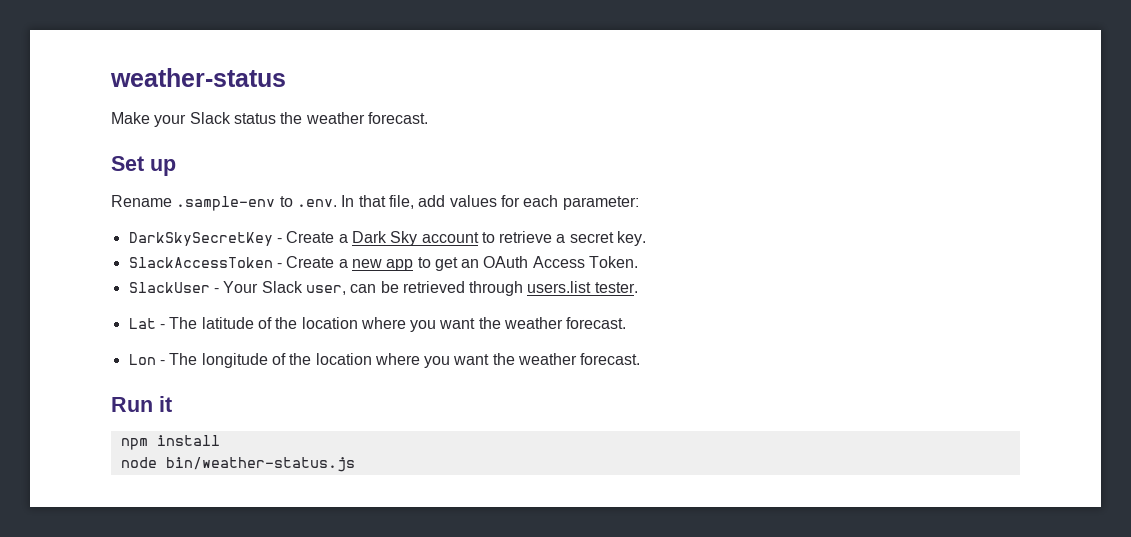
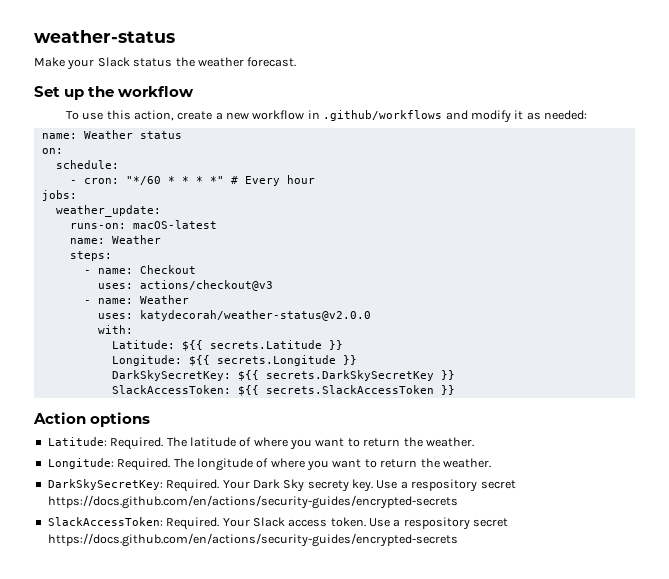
[111,195,639,211] [128,231,647,246] [128,256,639,271] [128,281,638,296] [128,318,165,329] // Rename .sample-env to .env. In that file, add values for each parameter: // DarkSkySecretKey - Create a Dark Sky account to retrieve a secret key. // SlackAccessToken - Create a new app to get an OAuth Access Token. // SlackUser - Your Slack user, can be retrieved through users.list tester. // Lat - -> [88,86,195,97] [65,110,588,123] [41,130,182,139] [41,148,63,154] [55,160,119,169] [69,175,315,186] [41,190,77,201] [55,205,161,217] [69,220,217,229] [69,235,161,244] [69,251,112,261] [83,265,196,274] [97,280,273,291] [83,295,189,304] [97,310,371,321] [97,325,133,334] [111,340,343,351] [111,355,357,366] [111,370,455,381] [111,385,455,396] [33,412,151,427] [47,437,164,450] the workflow // To use this action, create a new workflow in .github/workflows and modify it as needed: // name: Weather status // on: // schedule: // - cron: "*/60 * * * *" # Every hour // jobs: // weather_update: // runs-on: macOS-latest // name: Weather // steps: // - name: Checkout // uses: actions/checkout@v3 // - name: Weather // uses: katydecorah/weather-status@v2.0.0 // with: // Latitude: ${{ secrets.Latitude }} // Longitude: ${{ secrets.Longitude }} // DarkSkySecretKey: ${{ secrets.DarkSkySecretKey }} // SlackAccessToken: ${{ secrets.SlackAccessToken }} // Action options // Latitude: Required.
[275,317,627,332] [128,354,165,365] the location where you want the weather forecast. // Lon - -> [253,437,474,450] [47,458,171,471] where you want to return the weather. // Longitude: Required.
[289,353,641,368] [111,396,172,412] [120,435,220,450] [120,457,355,472] the location where you want the weather forecast. // Run it // npm install // node bin/weather-status.js -> [270,458,491,471] [47,479,516,492] [47,495,458,509] [47,517,509,530] [47,533,458,547] where you want to return the weather. // DarkSkySecretKey: Required. Your Dark Sky secrety key. Use a respository secret https://docs.github.com/en/actions/security-guides/encrypted-secrets // SlackAccessToken: Required. Your Slack access token. Use a respository secret https://docs.github.com/en/actions/security-guides/encrypted-secrets

